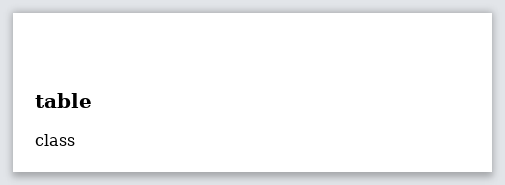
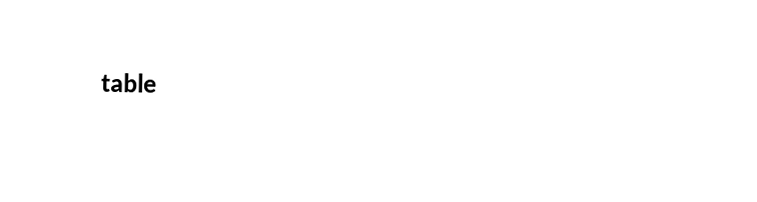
[35,134,75,146] // class -> (157, 82) none

